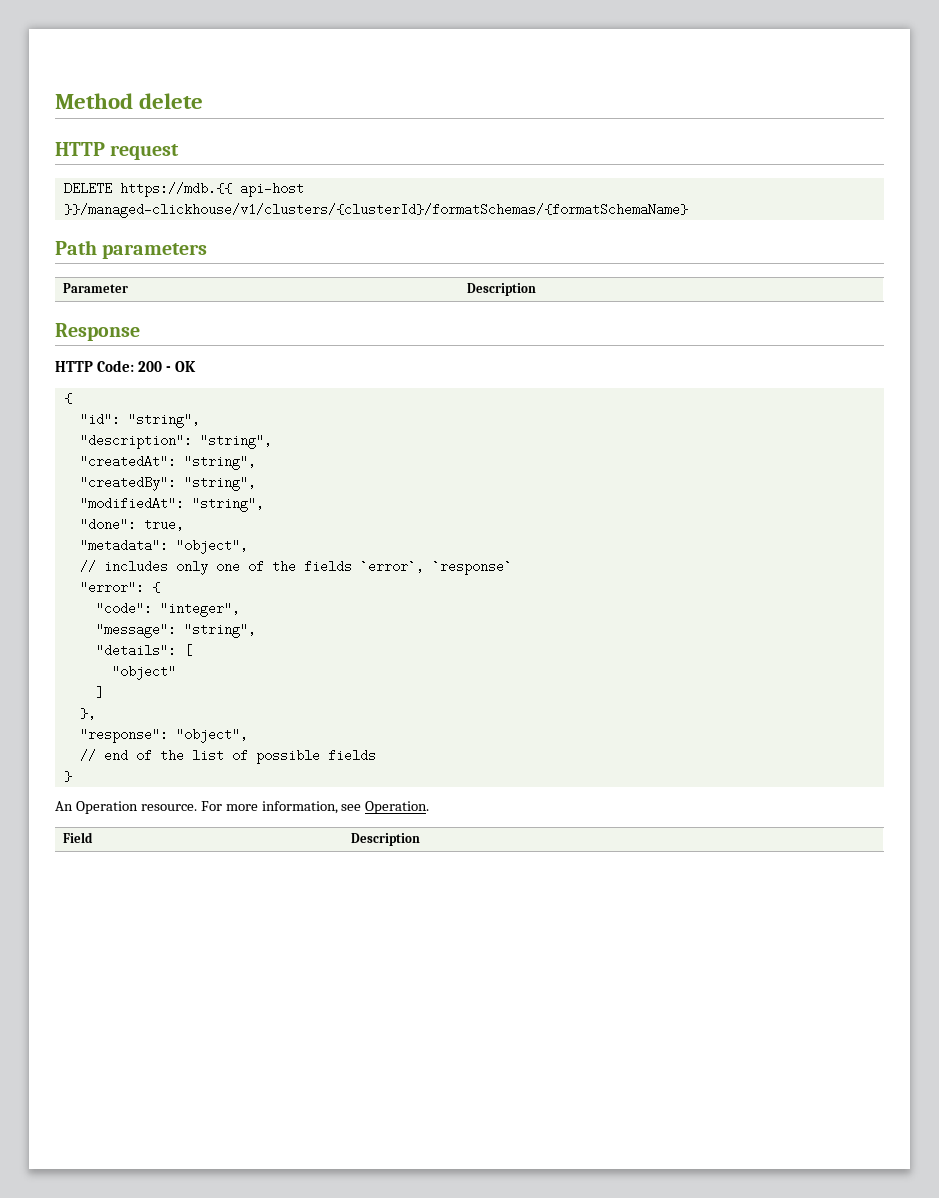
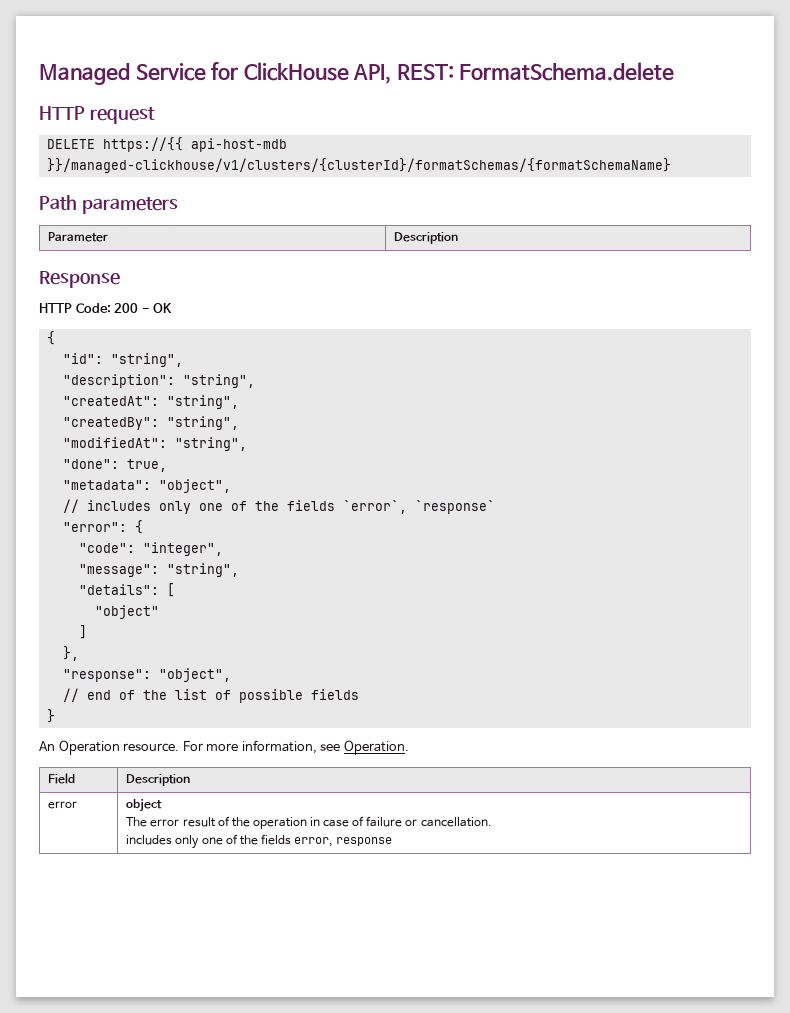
[55,93,204,109] Method delete -> [39,62,675,85] Managed Service for ClickHouse API, REST: FormatSchema.delete
[119,182,304,197] https://mdb.{{ api-host -> [102,137,287,152] https://{{ api-host-mdb
(420, 839) none -> [48,801,78,809] [126,798,163,812] [126,816,492,829] [126,834,393,849] // error | object // The error result of the operation in case of failure or cancellation. // includes only one of the fields error, response

